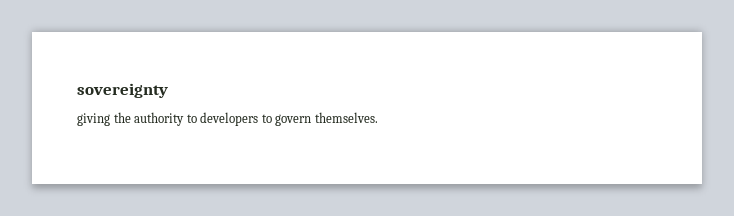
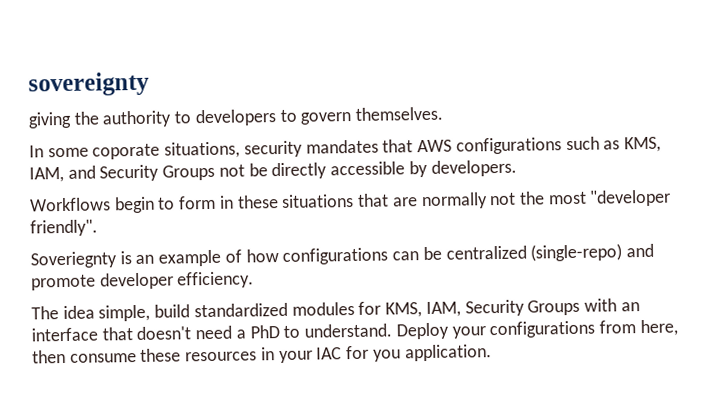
(378, 117) none -> [29,136,661,160] [29,159,517,183] [29,189,672,214] [30,219,98,237] [30,243,654,269] [31,271,255,291] [31,298,640,322] [31,319,678,342] [32,344,492,364] // In some coporate situations, security mandates that AWS configurations such as KMS, IAM, and Security Groups not be directly accessible by developers. // Workflows begin to form in these situations that are normally not the most "developer friendly". // Soveriegnty is an example of how configurations can be centralized (single-repo) and promote developer efficiency. // The idea simple, build standardized modules for KMS, IAM, Security Groups with an interface that doesn't need a PhD to understand. Deploy your configurations from here, then consume these resources in your IAC for you application.

